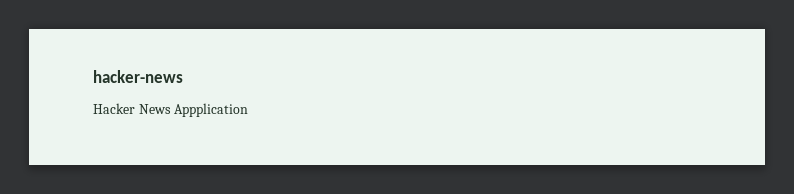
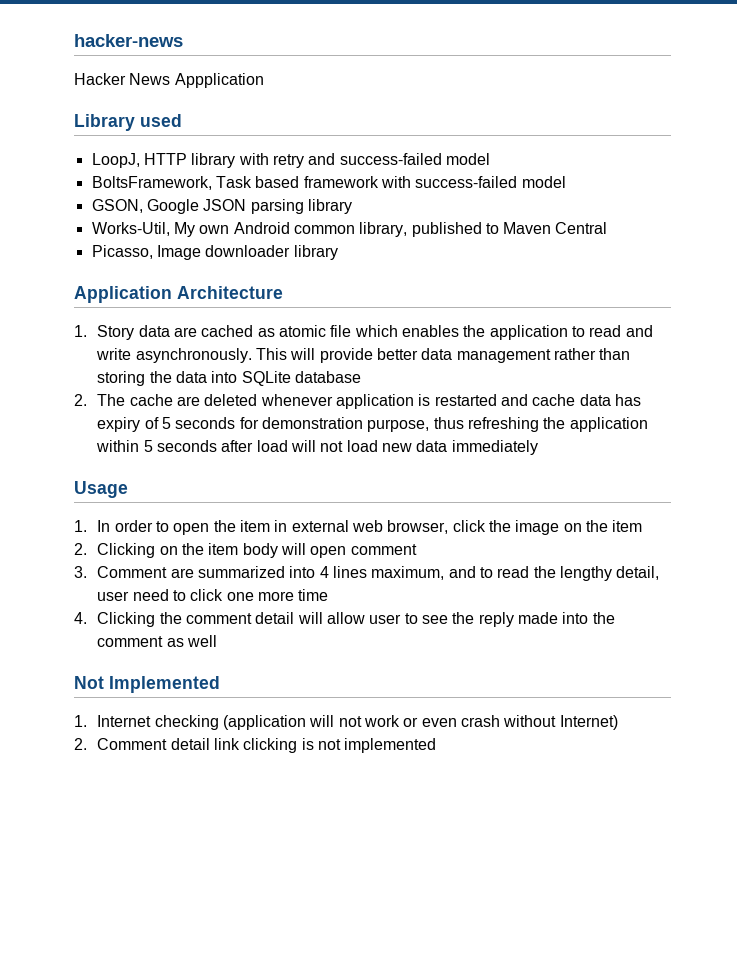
(248, 110) none -> [74,114,182,131] [91,153,490,168] [91,176,566,190] [91,199,352,214] [91,222,608,237] [91,245,338,260] [74,286,283,303] [74,325,653,340] [96,348,631,363] [97,371,362,386] [74,394,641,409] [97,417,648,432] [96,440,538,455] [74,481,128,498] [74,520,643,535] [74,543,417,558] [74,566,660,581] [97,589,329,601] [74,612,615,627] [97,635,218,647] [74,676,220,693] [74,715,618,730] [74,738,437,753] // Library used // LoopJ, HTTP library with retry and success-failed model // BoltsFramework, Task based framework with success-failed model // GSON, Google JSON parsing library // Works-Util, My own Android common library, published to Maven Central // Picasso, Image downloader library // Application Architecture // 1. Story data are cached as atomic file which enables the application to read and write asynchronously. This will provide better data management rather than storing the data into SQLite database // 2. The cache are deleted whenever application is restarted and cache data has expiry of 5 seconds for demonstration purpose, thus refreshing the application within 5 seconds after load will not load new data immediately // Usage // 1. In order to open the item in external web browser, click the image on the item // 2. Clicking on the item body will open comment // 3. Comment are summarized into 4 lines maximum, and to read the lengthy detail, user need to click one more time // 4. Clicking the comment detail will allow user to see the reply made into the comment as well // Not Implemented // 1. Internet checking (application will not work or even crash without Internet) // 2. Comment detail link clicking is not implemented

